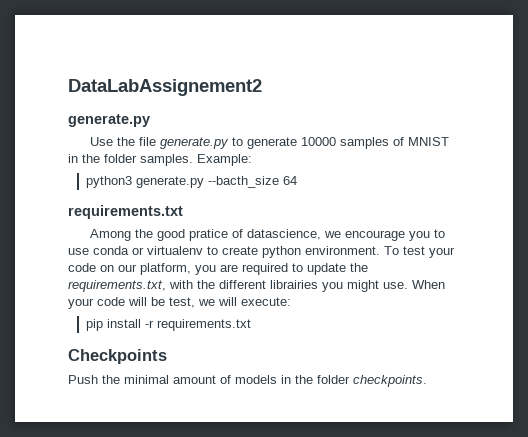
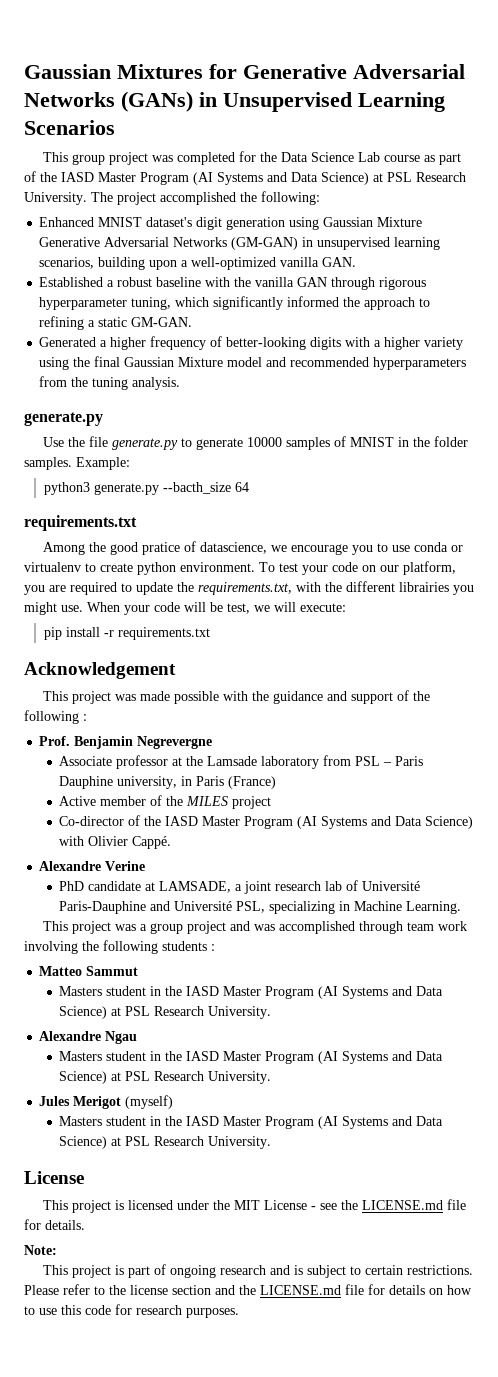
[68,79,262,96] DataLabAssignement2 -> [24,64,465,79] [24,91,445,112] [24,120,115,135] [43,151,462,165] [24,171,466,185] [24,191,320,205] [39,217,423,230] [39,237,441,250] [39,257,357,270] [39,277,427,290] [39,296,431,310] [39,316,193,330] [39,336,464,350] [39,356,467,370] [39,376,181,390] Gaussian Mixtures for Generative Adversarial Networks (GANs) in Unsupervised Learning Scenarios // This group project was completed for the Data Science Lab course as part of the IASD Master Program (AI Systems and Data Science) at PSL Research University. The project accomplished the following: // Enhanced MNIST dataset's digit generation using Gaussian Mixture Generative Adversarial Networks (GM-GAN) in unsupervised learning scenarios, building upon a well-optimized vanilla GAN. // Established a robust baseline with the vanilla GAN through rigorous hyperparameter tuning, which significantly informed the approach to refining a static GM-GAN. // Generated a higher frequency of better-looking digits with a higher variety using the final Gaussian Mixture model and recommended hyperparameters from the tuning analysis.
[68,349,167,364] [68,375,427,387] Checkpoints // Push the minimal amount of models in the folder checkpoints. -> [24,662,176,679] [43,690,431,704] [24,710,87,724] [39,736,213,749] [59,755,424,769] [59,776,277,789] [59,795,272,809] [59,815,474,829] [59,836,172,849] [39,861,146,871] [59,880,421,894] [59,901,462,914] [43,921,468,934] [24,940,215,954] [39,966,139,976] [59,986,444,999] [59,1006,272,1019] [39,1031,138,1044] [59,1051,444,1064] [59,1071,272,1084] [39,1095,174,1109] [59,1116,444,1129] [59,1136,272,1149] [24,1171,84,1184] [43,1199,467,1213] [24,1219,85,1230] [24,1245,57,1255] [43,1264,474,1278] [24,1284,472,1295] [24,1304,239,1318] Acknowledgement // This project was made possible with the guidance and support of the following : // Prof. Benjamin Negrevergne // Associate professor at the Lamsade laboratory from PSL – Paris Dauphine university, in Paris (France) // Active member of the MILES project // Co-director of the IASD Master Program (AI Systems and Data Science) with Olivier Cappé. // Alexandre Verine // PhD candidate at LAMSADE, a joint research lab of Université Paris-Dauphine and Université PSL, specializing in Machine Learning. // This project was a group project and was accomplished through team work involving the following students : // Matteo Sammut // Masters student in the IASD Master Program (AI Systems and Data Science) at PSL Research University. // Alexandre Ngau // Masters student in the IASD Master Program (AI Systems and Data Science) at PSL Research University. // Jules Merigot (myself) // Masters student in the IASD Master Program (AI Systems and Data Science) at PSL Research University. // License // This project is licensed under the MIT License - see the LICENSE.md file for details. // Note: // This project is part of ongoing research and is subject to certain restrictions. Please refer to the license section and the LICENSE.md file for details on how to use this code for research purposes.

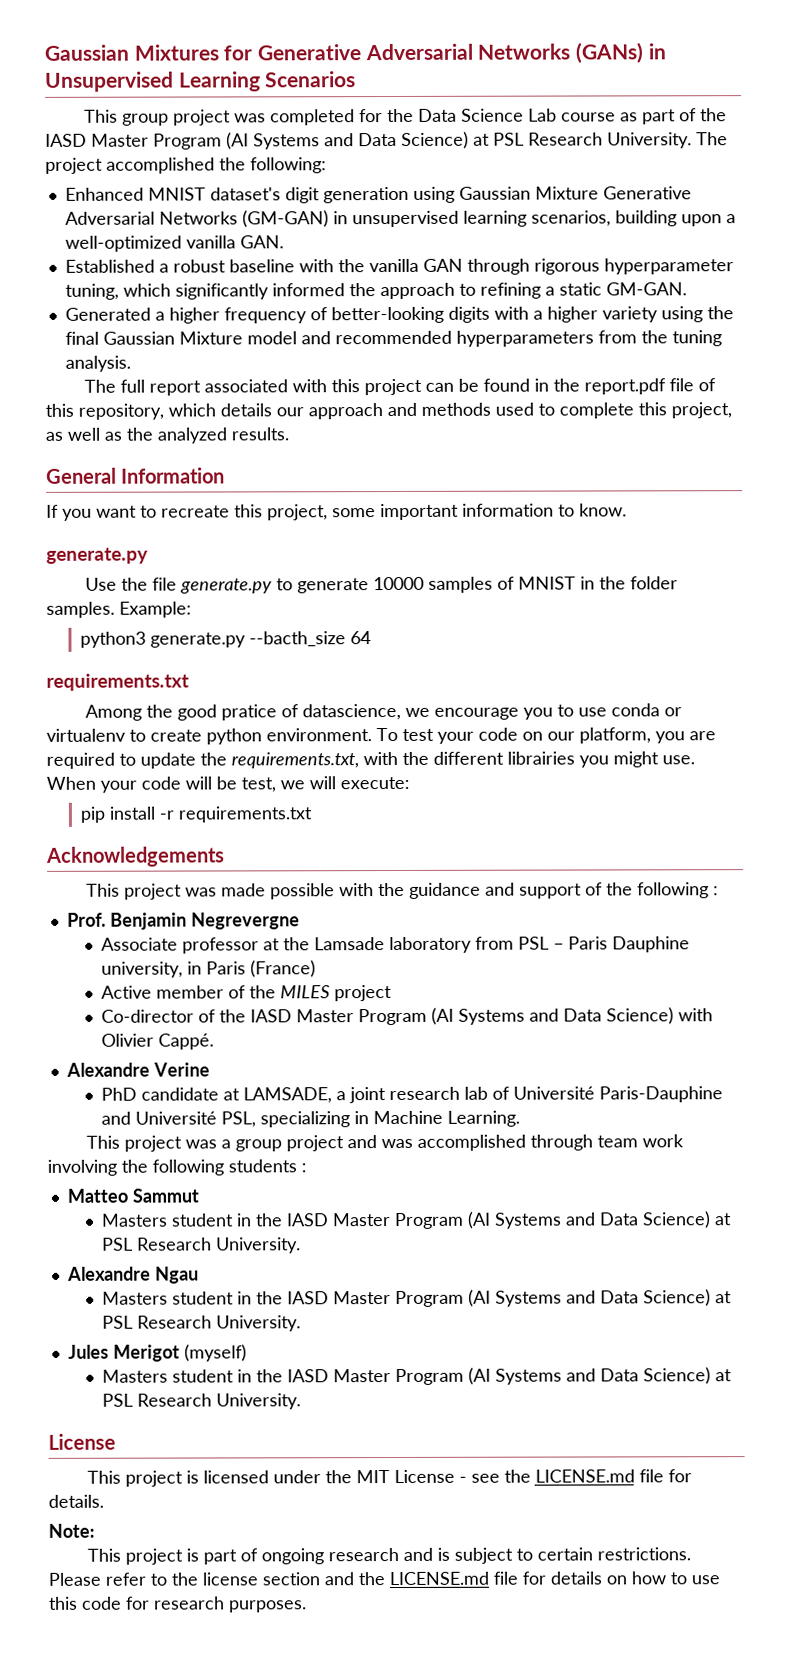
(181, 383) none -> [83,378,716,396] [45,402,732,420] [45,427,289,444] [46,467,226,484] [46,503,627,521] // The full report associated with this project can be found in the report.pdf file of this repository, which details our approach and methods used to complete this project, as well as the analyzed results. // General Information // If you want to recreate this project, some important information to know.
[24,662,176,679] Acknowledgement -> [46,846,225,867] Acknowledgements

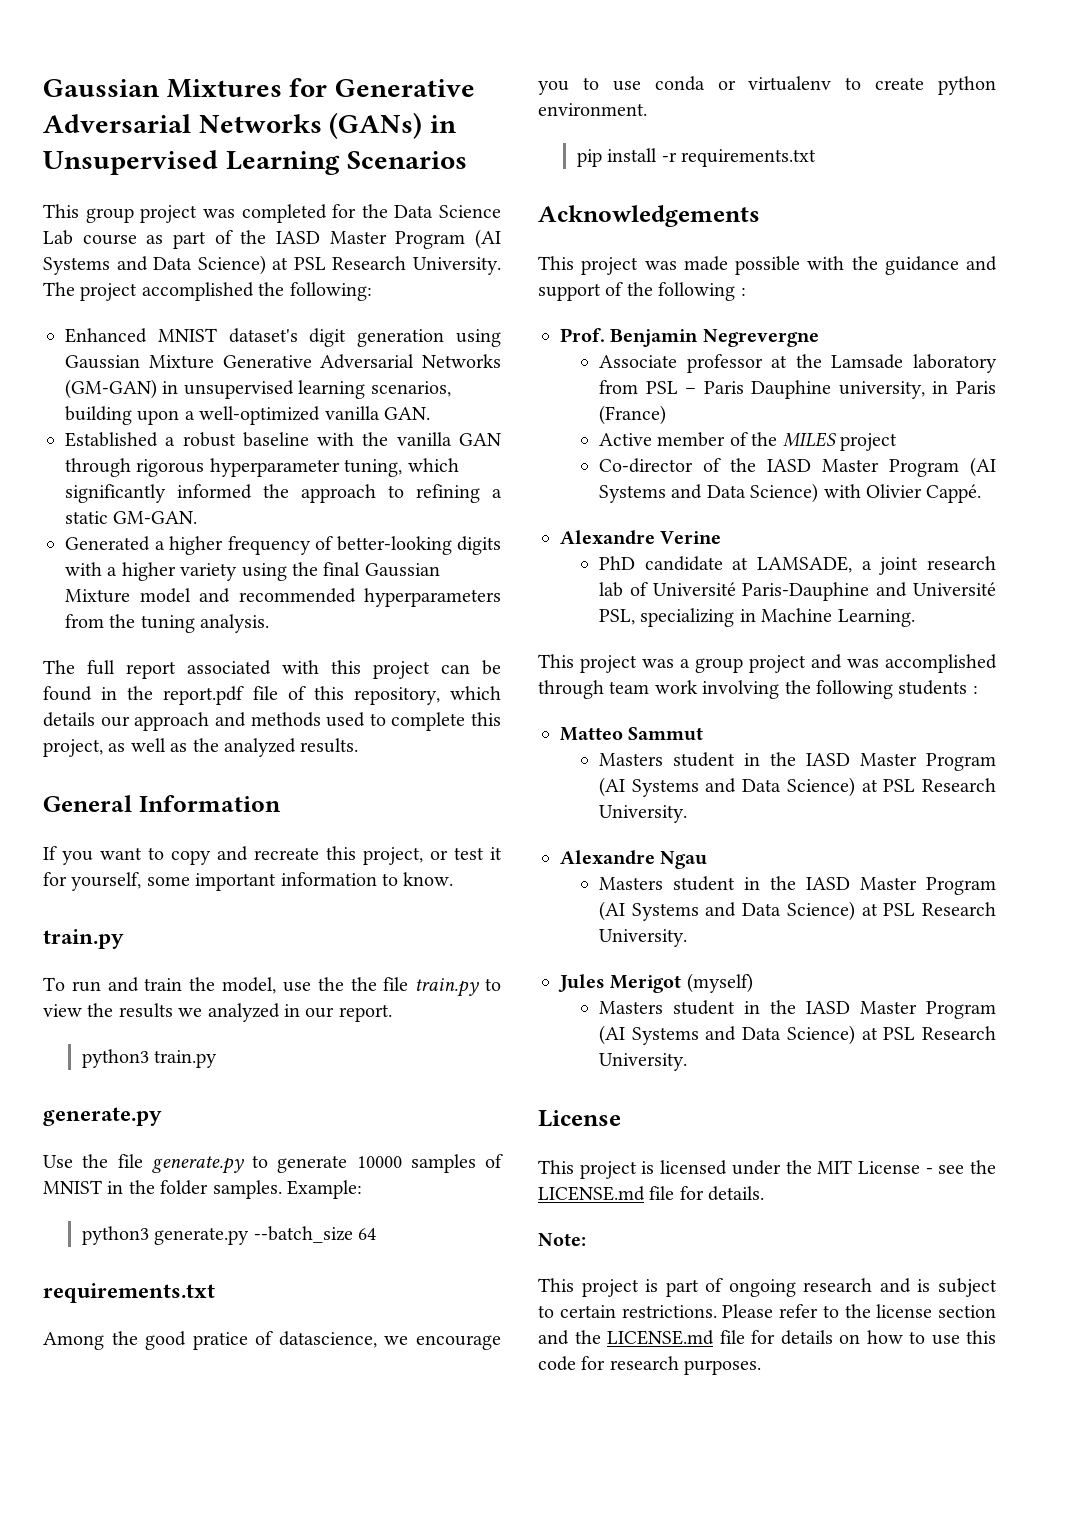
(157, 511) none -> [171,846,248,865] copy and
(328, 512) none -> [430,847,502,860] [43,872,142,891] or test it for yourself,
(627, 510) none -> [43,929,124,949] [43,977,501,997] [43,1003,392,1022] [81,1049,218,1068] // train.py // To run and train the model, use the the file train.py to view the results we analyzed in our report. // python3 train.py
[249,631,347,647] --bacth_size -> [253,1226,353,1243] --batch_size
[376,727,716,744] [46,751,695,769] [46,776,410,793] To test your code on our platform, you are required to update the requirements.txt, with the different librairies you might use. When your code will be test, we will execute: -> (647, 109) none

